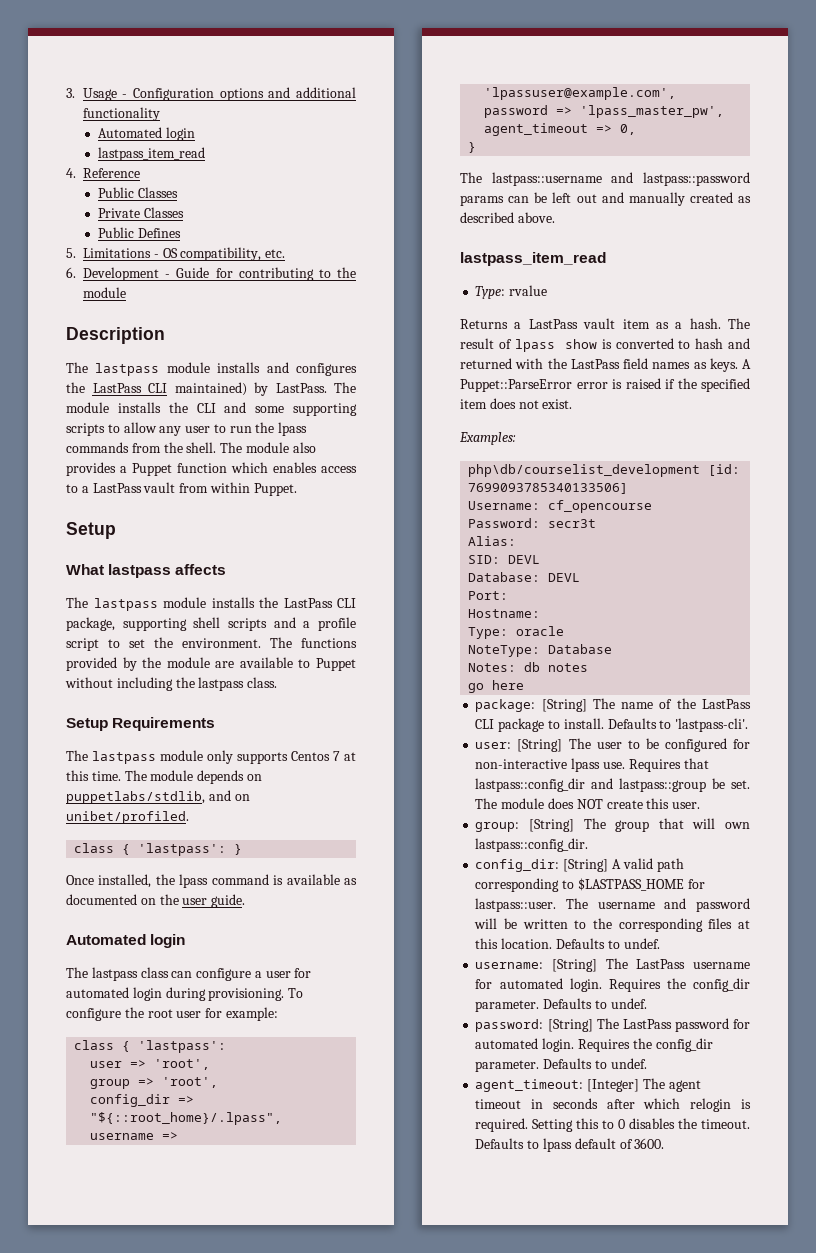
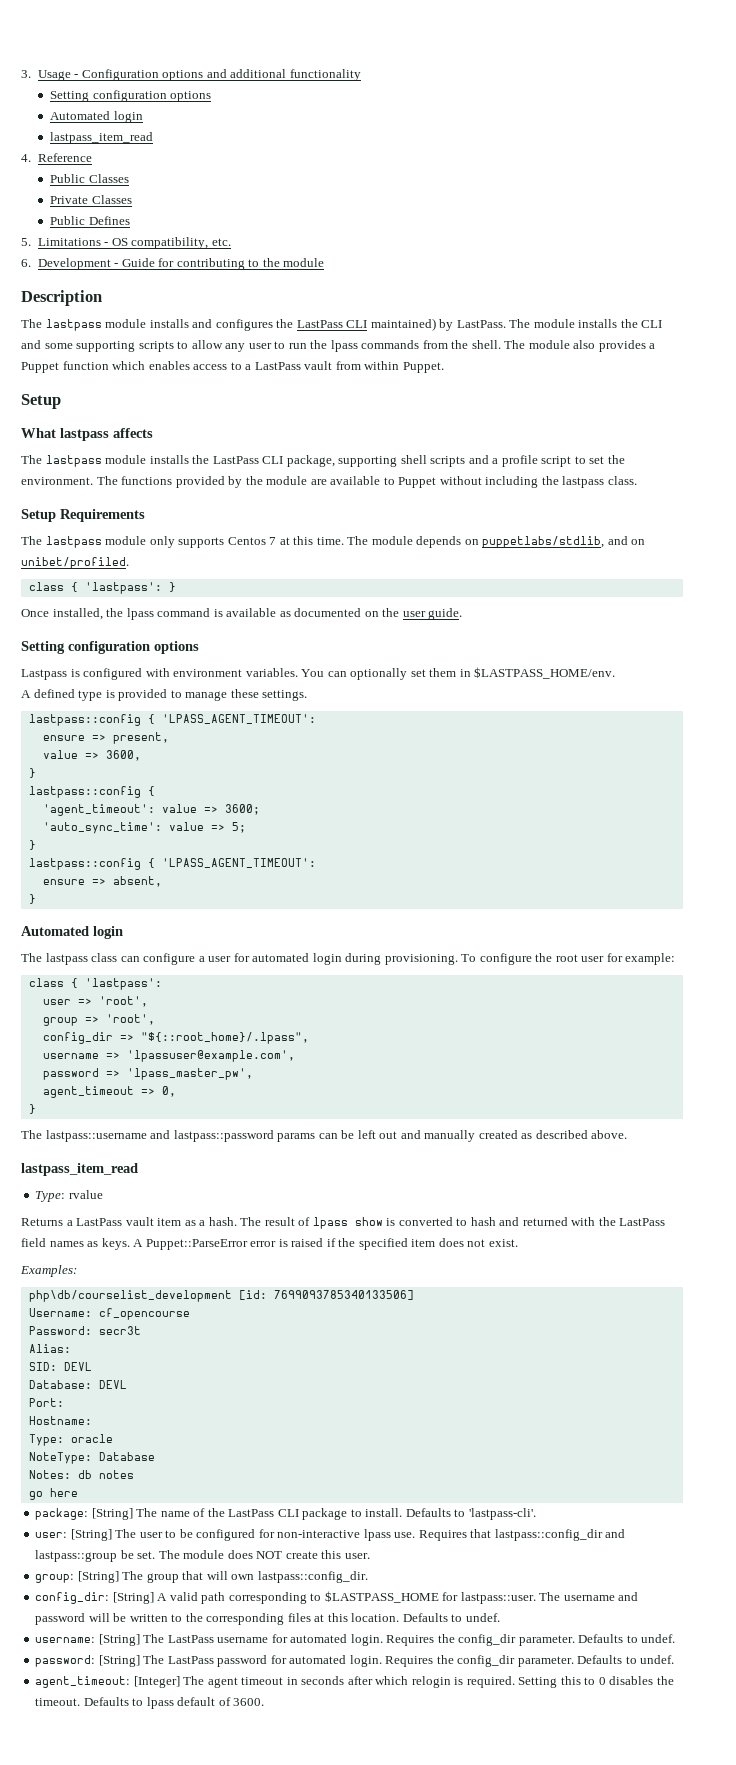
(160, 114) none -> [50,90,212,102] // Setting configuration options
(246, 901) none -> [21,641,199,654] [21,667,616,680] [21,689,308,701] [28,714,316,726] [42,732,169,744] [42,750,141,761] [28,768,36,778] [28,786,155,798] [42,804,260,816] [42,822,246,834] [28,840,36,850] [28,858,316,870] [42,876,162,887] [28,894,36,904] // Setting configuration options // Lastpass is configured with environment variables. You can optionally set them in $LASTPASS_HOME/env. // A defined type is provided to manage these settings. // lastpass::config { 'LPASS_AGENT_TIMEOUT': // ensure => present, // value => 3600, // } // lastpass::config { // 'agent_timeout': value => 3600; // 'auto_sync_time': value => 5; // } // lastpass::config { 'LPASS_AGENT_TIMEOUT': // ensure => absent, // }

